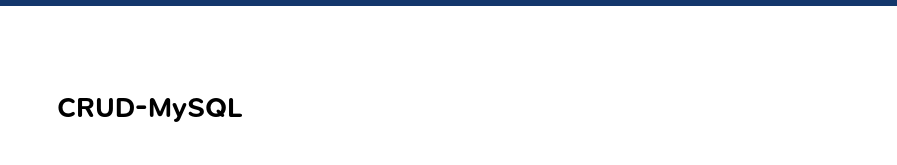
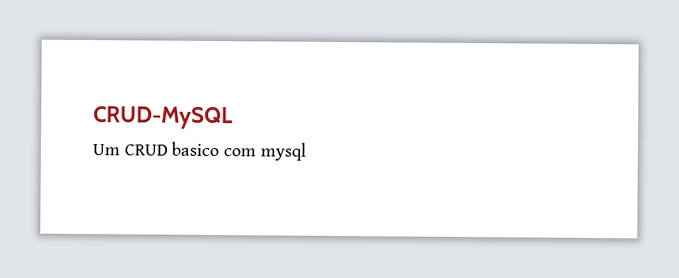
(243, 109) none -> [92,141,306,161] // Um CRUD basico com mysql

